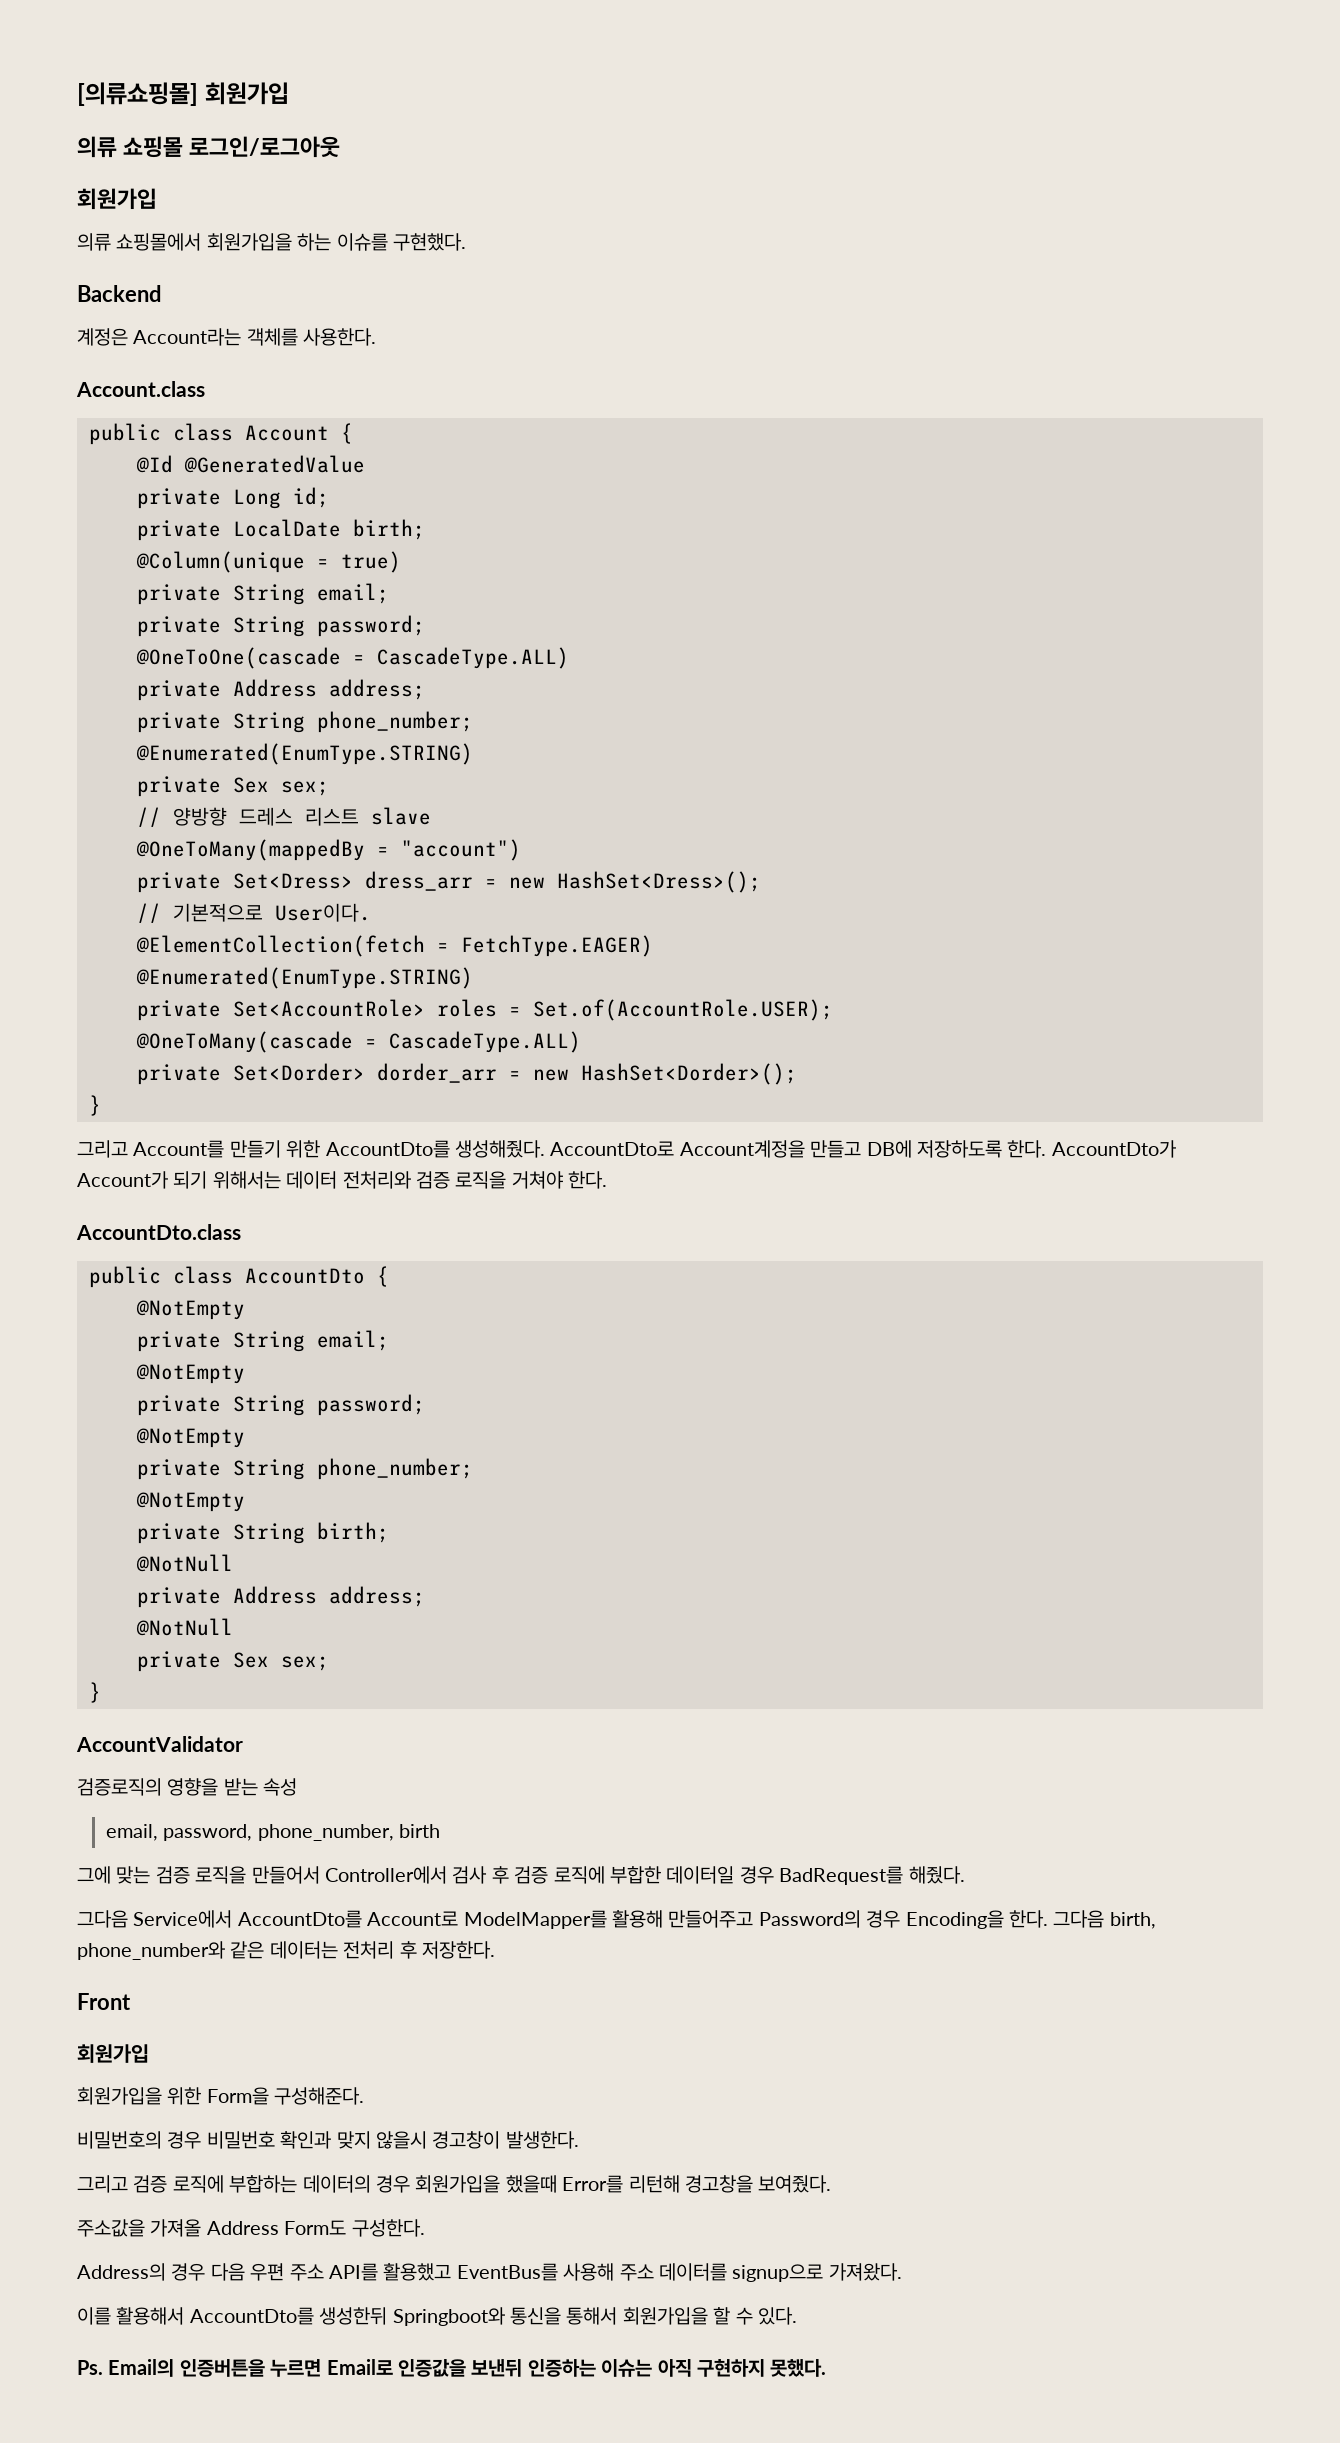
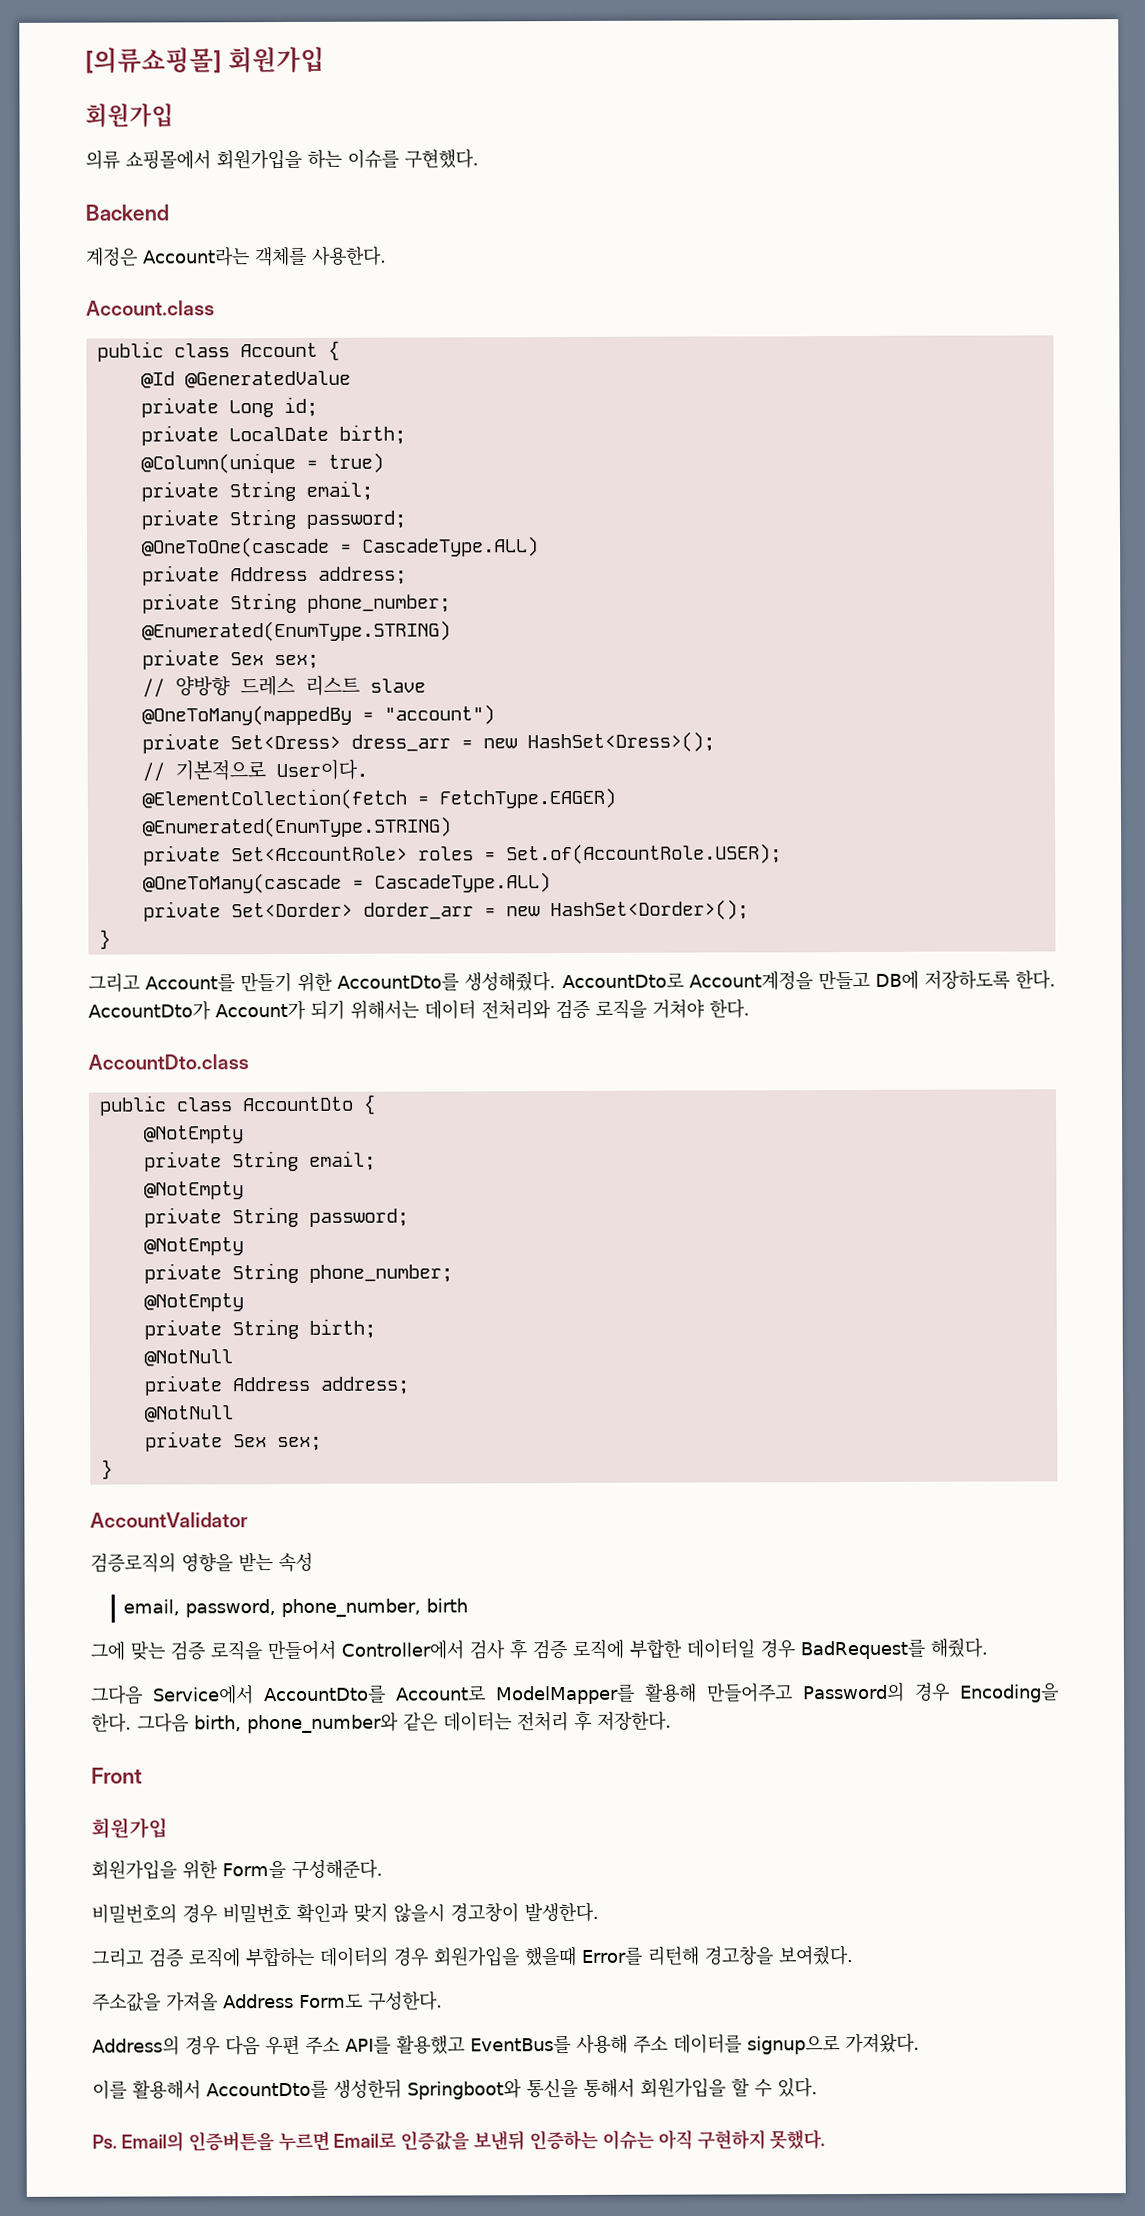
[77,136,341,158] // 의류 쇼핑몰 로그인/로그아웃 -> (325, 60) none

